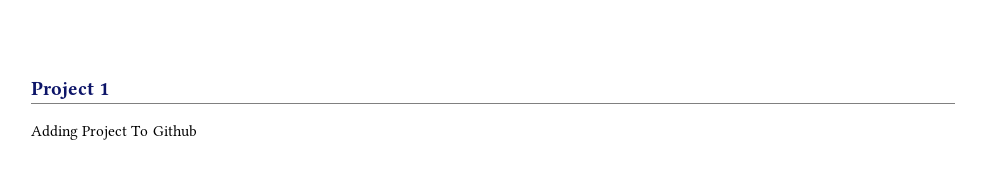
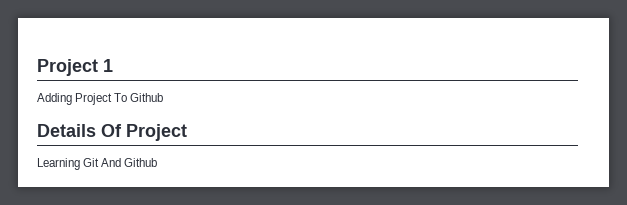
(197, 131) none -> [37,124,187,141] [37,158,158,170] // Details Of Project // Learning Git And Github

